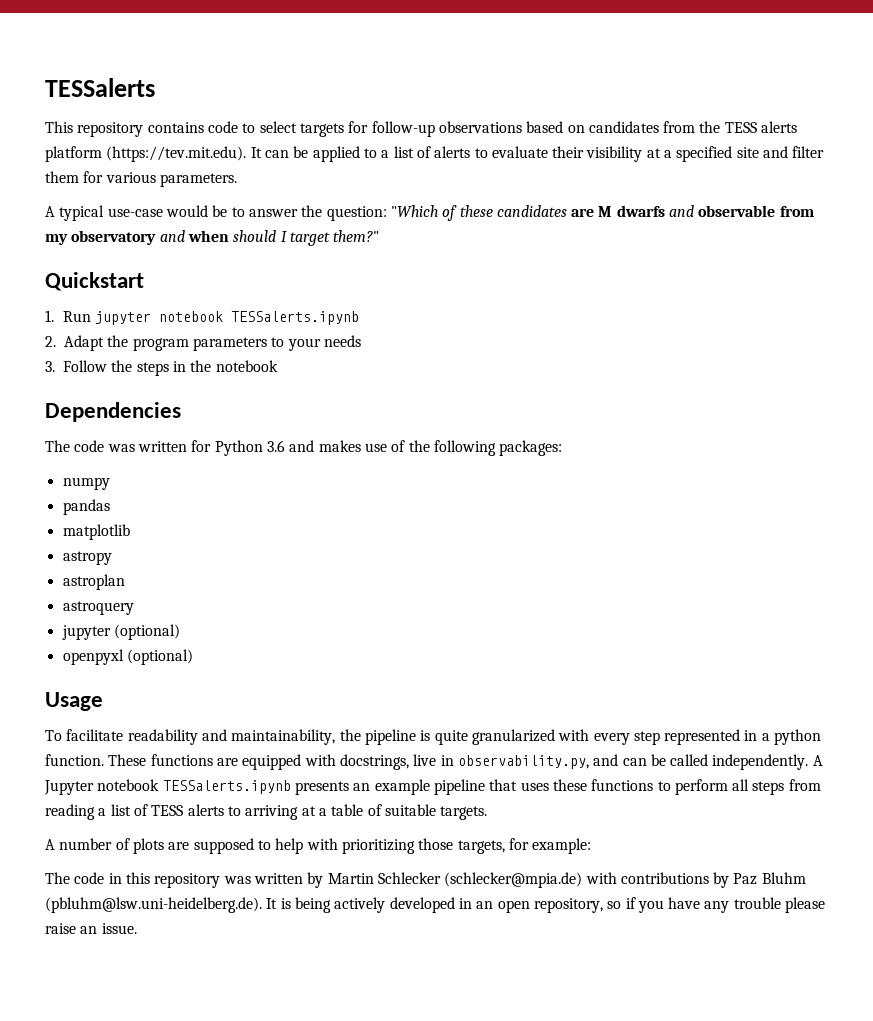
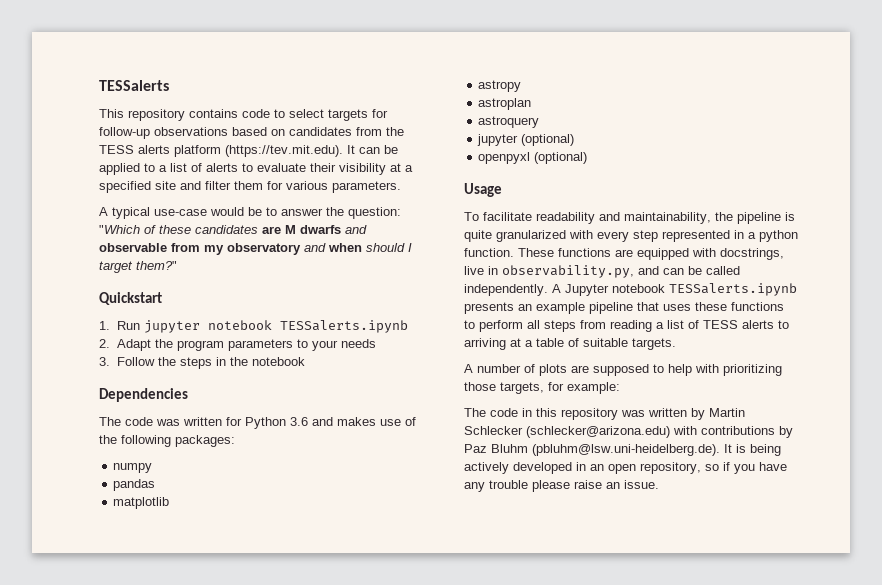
[444,872,583,888] (schlecker@mpia.de) -> [526,426,670,438] (schlecker@arizona.edu)

